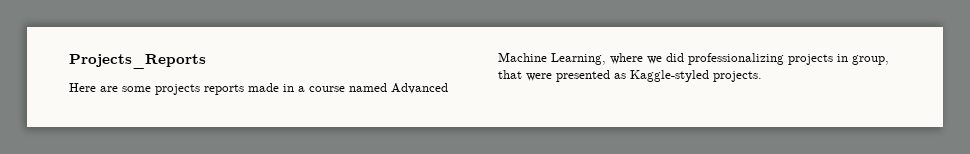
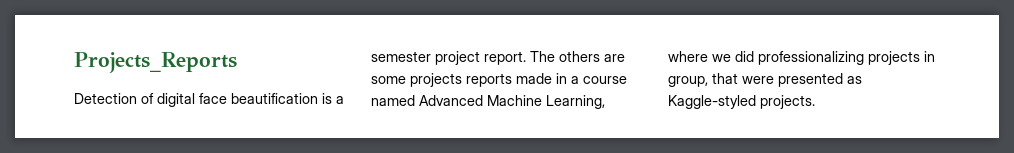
[69,83,96,92] Here -> [74,93,344,107] [371,51,600,65] Detection of digital face beautification is a semester project report. The others

